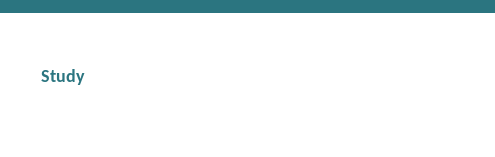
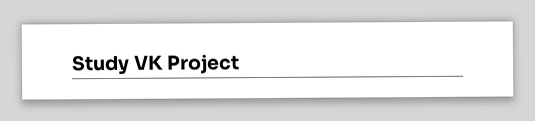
(85, 77) none -> [133,54,241,74] VK Project

